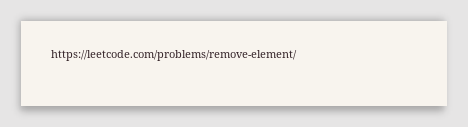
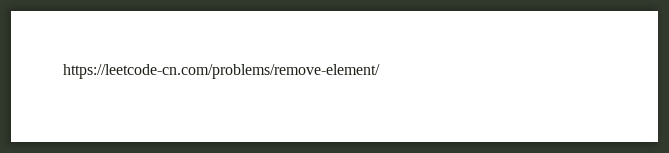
[51,50,297,61] https://leetcode.com/problems/remove-element/ -> [63,64,380,79] https://leetcode-cn.com/problems/remove-element/

